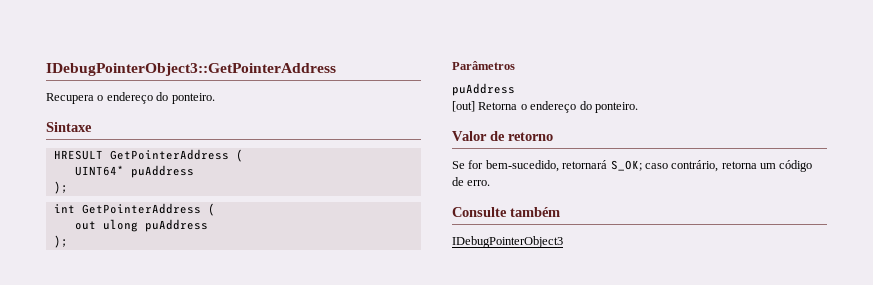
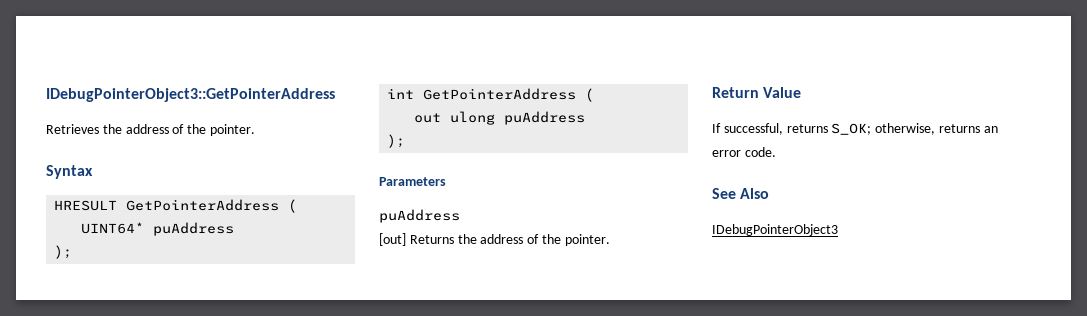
[46,92,215,104] [46,122,92,132] Recupera o endereço do ponteiro. // Sintaxe -> [46,124,255,136] [46,165,93,179] Retrieves the address of the pointer. // Syntax
[452,61,515,70] Parâmetros -> [379,177,446,186] Parameters
[478,101,638,113] [452,131,553,141] [452,160,813,172] [452,177,491,186] [452,207,560,217] Retorna o endereço do ponteiro. // Valor de retorno // Se for bem-sucedido, retornará S_OK; caso contrário, retorna um código de erro. // Consulte também -> [409,234,610,246] [712,87,802,98] [712,123,998,135] [712,147,776,157] [712,188,770,199] Returns the address of the pointer. // Return Value // If successful, returns S_OK; otherwise, returns an error code. // See Also

